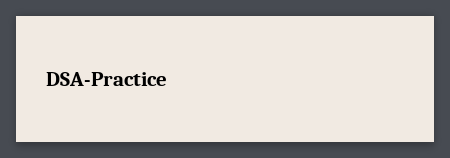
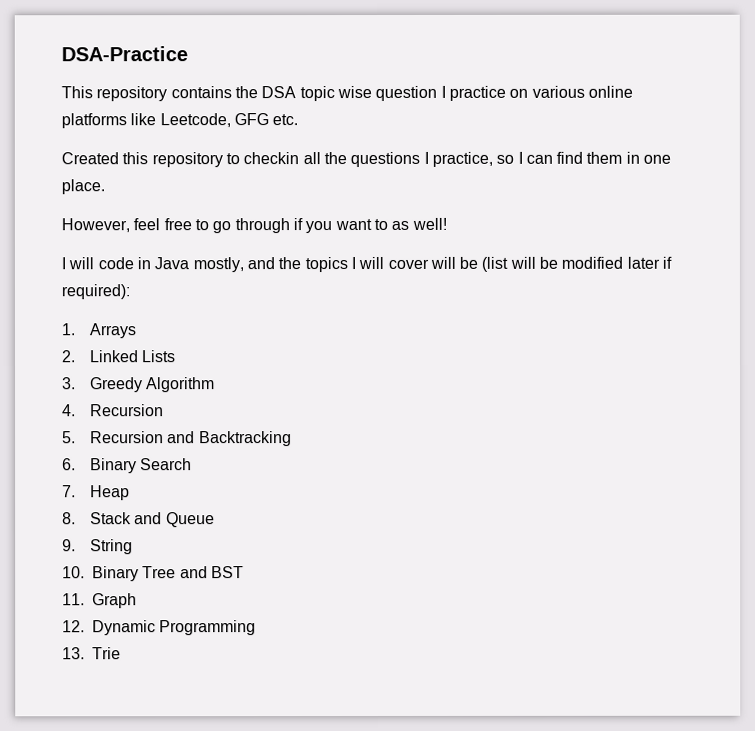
(167, 79) none -> [61,85,633,102] [61,113,299,129] [61,151,672,168] [61,179,105,195] [61,217,447,234] [61,256,673,273] [61,284,130,300] [61,323,136,339] [61,350,176,363] [62,377,216,393] [62,404,164,417] [62,431,292,447] [62,458,193,474] [62,485,130,501] [62,512,215,528] [62,539,133,555] [62,566,244,582] [62,593,137,609] [62,620,257,636] [62,647,121,660] // This repository contains the DSA topic wise question I practice on various online platforms like Leetcode, GFG etc. // Created this repository to checkin all the questions I practice, so I can find them in one place. // However, feel free to go through if you want to as well! // I will code in Java mostly, and the topics I will cover will be (list will be modified later if required): // 1. Arrays // 2. Linked Lists // 3. Greedy Algorithm // 4. Recursion // 5. Recursion and Backtracking // 6. Binary Search // 7. Heap // 8. Stack and Queue // 9. String // 10. Binary Tree and BST // 11. Graph // 12. Dynamic Programming // 13. Trie

